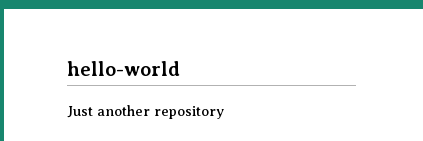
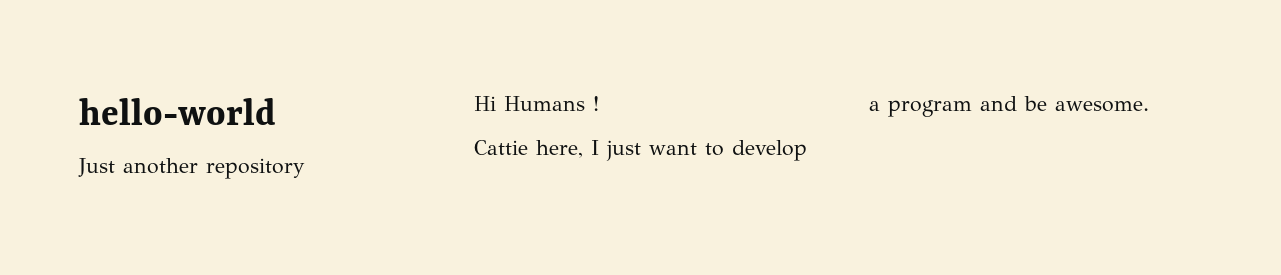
(224, 112) none -> [474,96,599,111] [474,140,807,161] [869,96,1149,117] // Hi Humans ! // Cattie here, I just want to develop a program and be awesome.

